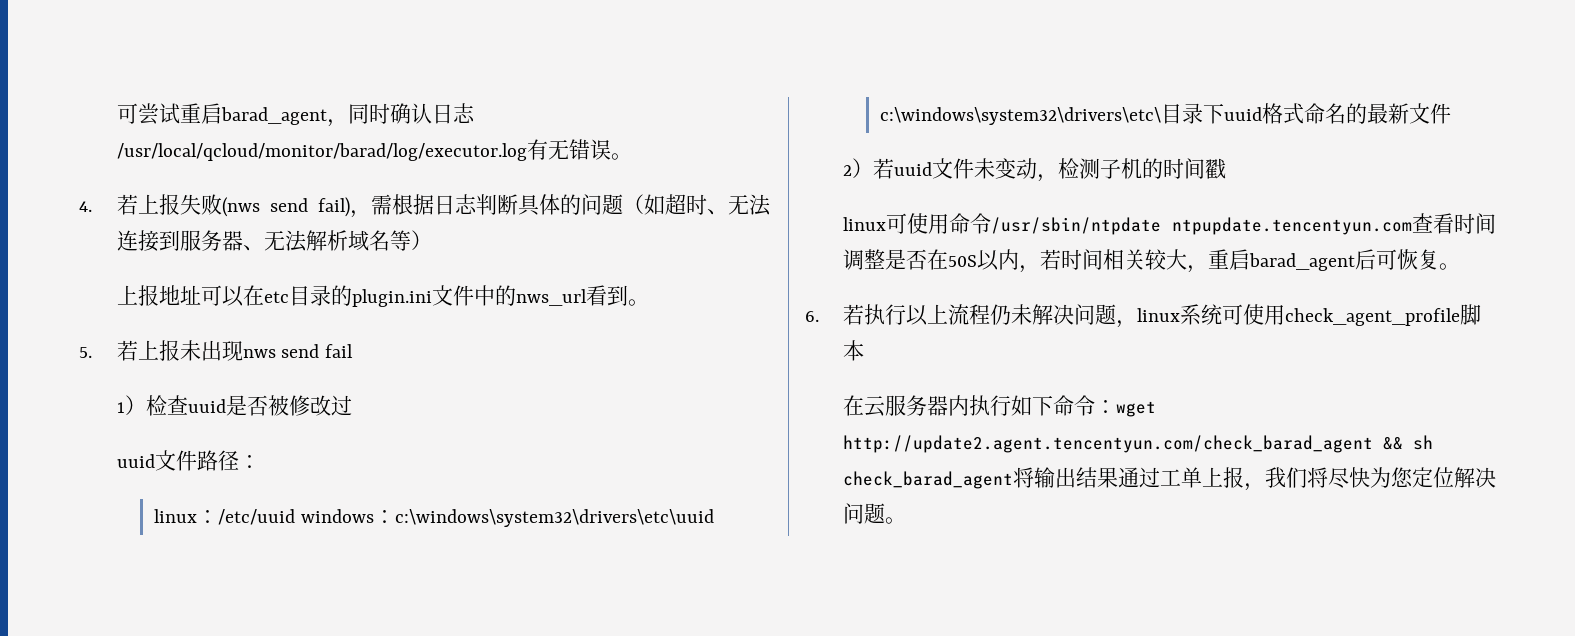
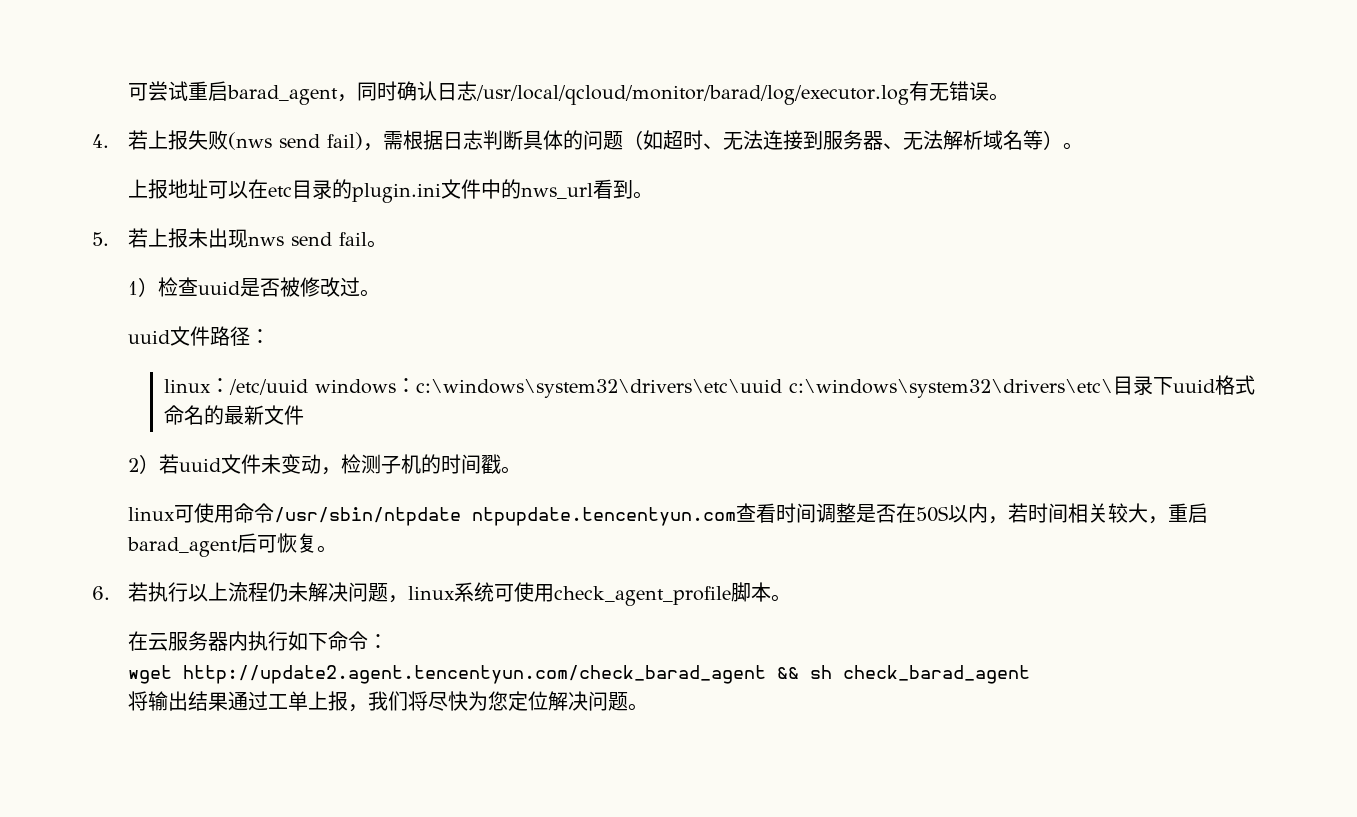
(432, 240) none -> [1063,142,1084,150] 。
(354, 351) none -> [367,240,388,248] 。
(352, 405) none -> [360,289,381,297] 。
(1226, 168) none -> [501,466,522,474] 。
(864, 350) none -> [771,594,792,602] 。
(1116, 406) none -> (389, 641) //
(1013, 480) none -> (1031, 674) //

